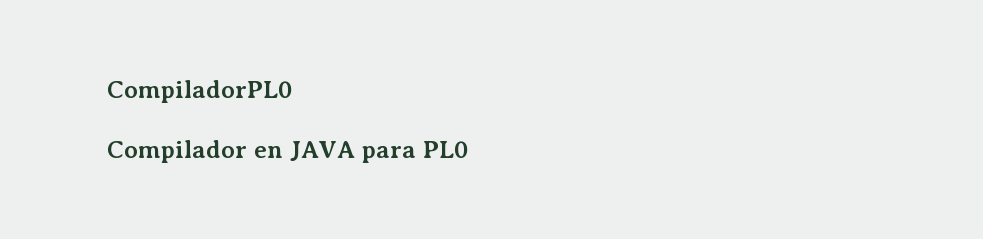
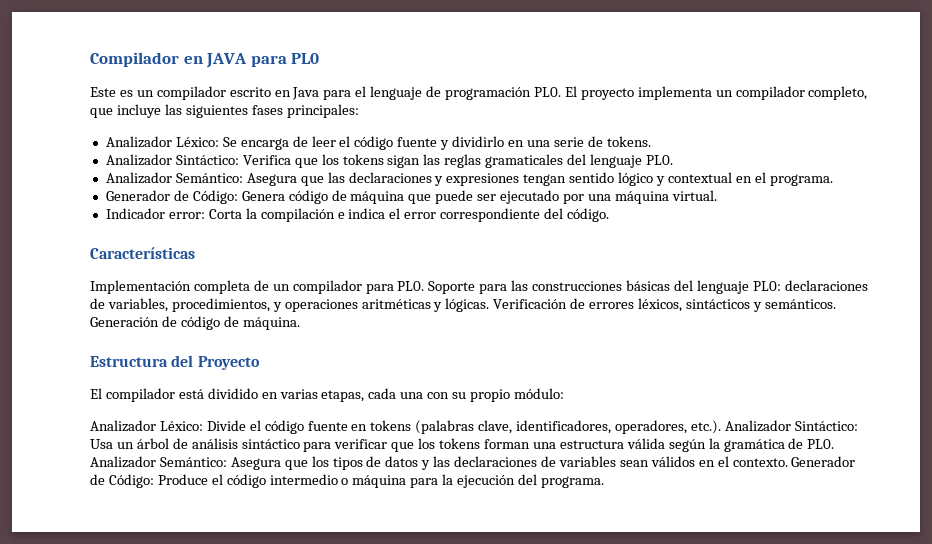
[107,80,292,103] CompiladorPL0 // -> (90, 59) none
(468, 149) none -> [90,86,868,100] [90,104,359,118] [105,136,651,150] [105,154,673,168] [105,172,833,186] [105,190,717,204] [105,208,610,222] [90,247,195,259] [90,280,868,294] [90,298,836,312] [90,316,300,330] [90,355,260,370] [90,388,564,402] [90,420,858,434] [90,438,835,452] [90,456,856,470] [90,474,604,488] // Este es un compilador escrito en Java para el lenguaje de programación PL0. El proyecto implementa un compilador completo, que incluye las siguientes fases principales: // Analizador Léxico: Se encarga de leer el código fuente y dividirlo en una serie de tokens. // Analizador Sintáctico: Verifica que los tokens sigan las reglas gramaticales del lenguaje PL0. // Analizador Semántico: Asegura que las declaraciones y expresiones tengan sentido lógico y contextual en el programa. // Generador de Código: Genera código de máquina que puede ser ejecutado por una máquina virtual. // Indicador error: Corta la compilación e indica el error correspondiente del código. // Características // Implementación completa de un compilador para PL0. Soporte para las construcciones básicas del lenguaje PL0: declaraciones de variables, procedimientos, y operaciones aritméticas y lógicas. Verificación de errores léxicos, sintácticos y semánticos. Generación de código de máquina. // Estructura del Proyecto // El compilador está dividido en varias etapas, cada una con su propio módulo: // Analizador Léxico: Divide el código fuente en tokens (palabras clave, identificadores, operadores, etc.). Analizador Sintáctico: Usa un árbol de análisis sintáctico para verificar que los tokens forman una estructura válida según la gramática de PL0. Analizador Semántico: Asegura que los tipos de datos y las declaraciones de variables sean válidos en el contexto. Generador de Código: Produce el código intermedio o máquina para la ejecución del programa.

